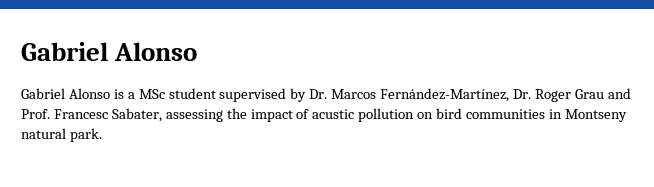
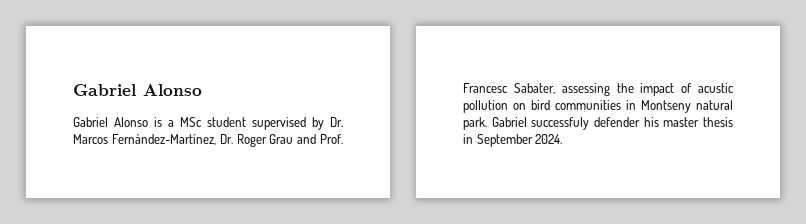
(102, 135) none -> [491,117,733,130] [463,134,563,147] Gabriel successfuly defender his master thesis in September 2024.

